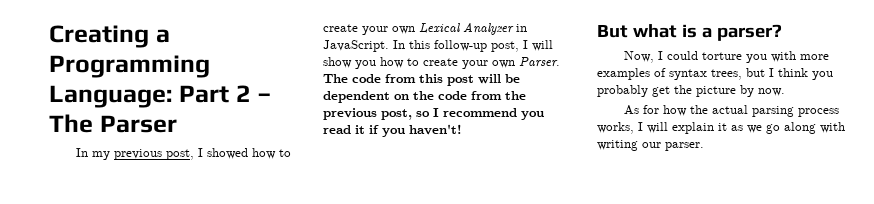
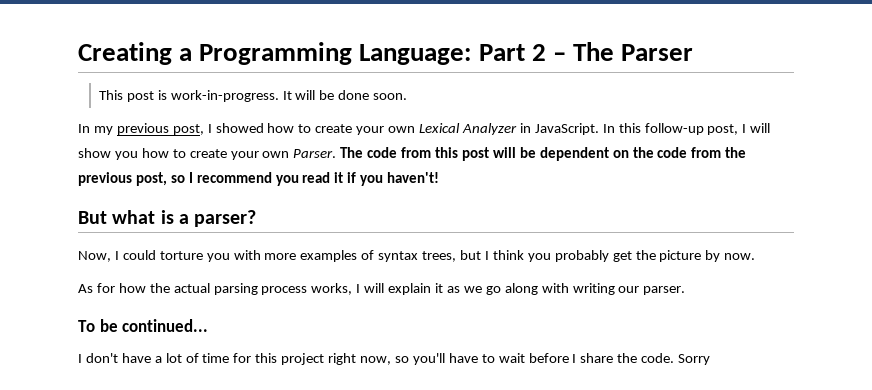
(177, 124) none -> [98,90,408,102] // This post is work-in-progress. It will be done soon.
(704, 146) none -> [78,319,209,332] [78,353,711,365] // To be continued... // I don't have a lot of time for this project right now, so you'll have to wait before I share the code. Sorry

